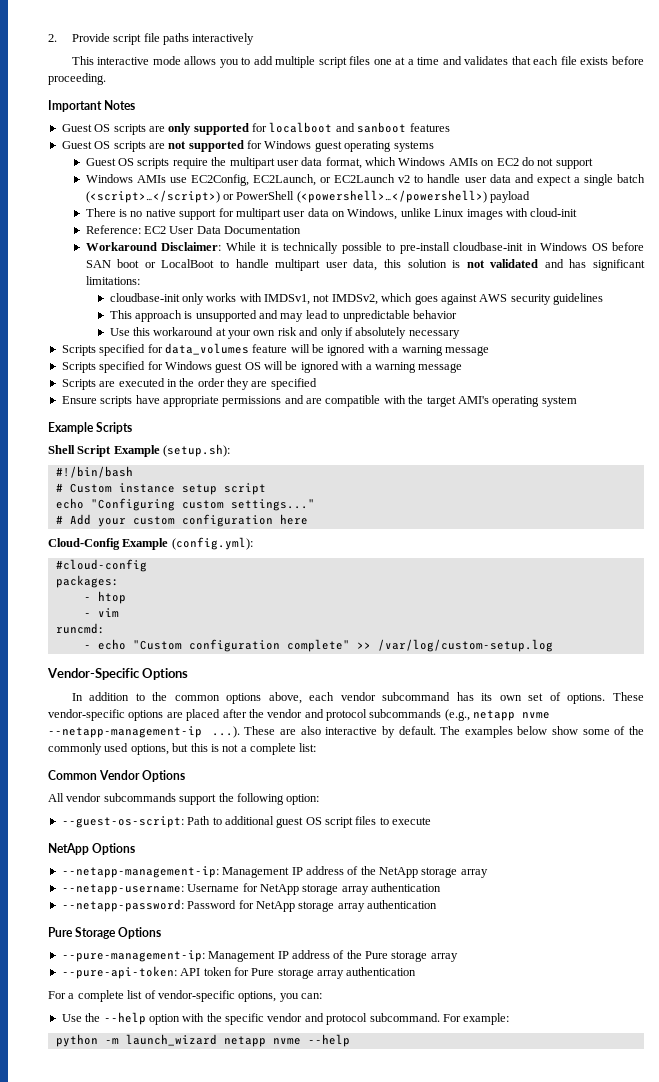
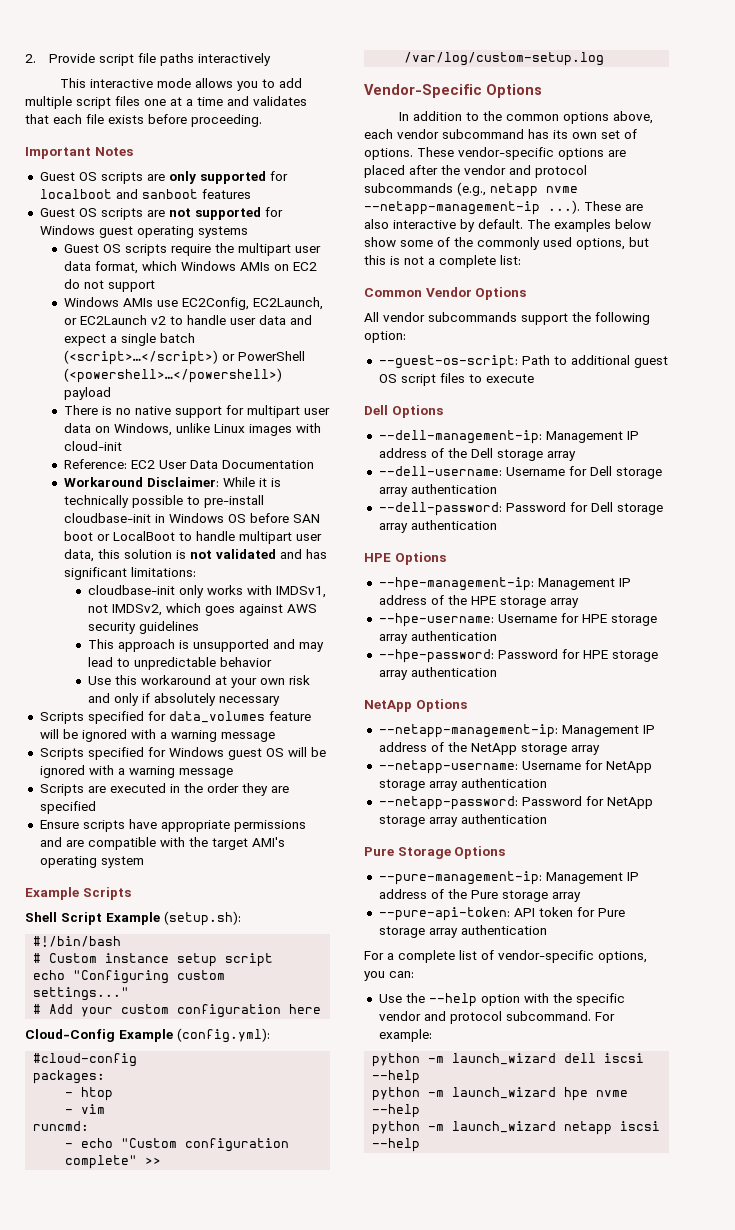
(432, 821) none -> [364,405,443,418] [378,430,639,444] [378,448,576,461] [378,466,662,479] [378,484,497,497] [378,502,663,516] [378,520,497,533] [364,552,446,565] [378,577,631,591] [378,595,579,608] [378,613,657,627] [378,631,497,644] [378,649,658,663] [378,667,497,680] // Dell Options // --dell-management-ip: Management IP address of the Dell storage array // --dell-username: Username for Dell storage array authentication // --dell-password: Password for Dell storage array authentication // HPE Options // --hpe-management-ip: Management IP address of the HPE storage array // --hpe-username: Username for HPE storage array authentication // --hpe-password: Password for HPE storage array authentication
[223,1036,301,1047] netapp nvme -> [564,1053,645,1063] [372,1070,421,1084] [372,1087,629,1101] [372,1104,421,1118] [372,1121,661,1135] dell iscsi --help // python -m launch_wizard hpe nvme --help // python -m launch_wizard netapp iscsi

